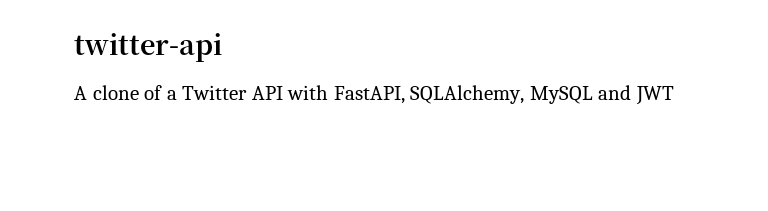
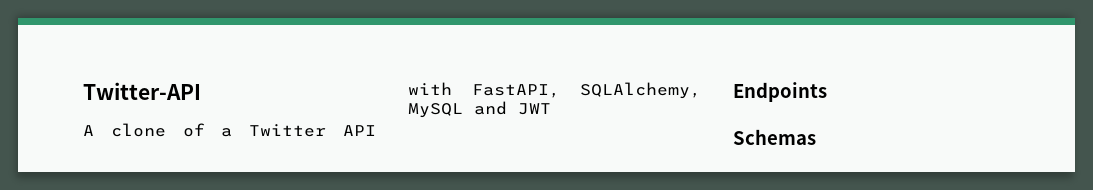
[74,33,222,62] twitter-api -> [83,82,201,100] Twitter-API
(674, 95) none -> [733,82,827,102] [733,129,816,145] // Endpoints // Schemas

